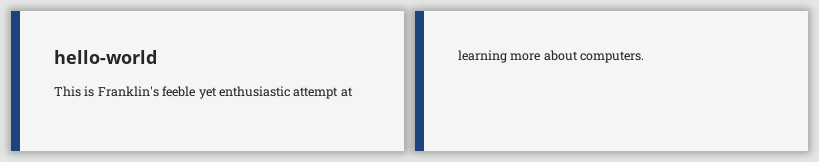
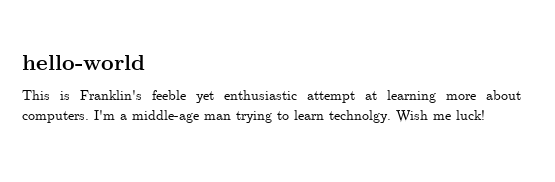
(645, 57) none -> [94,110,485,123] I'm a middle-age man trying to learn technolgy. Wish me luck!

